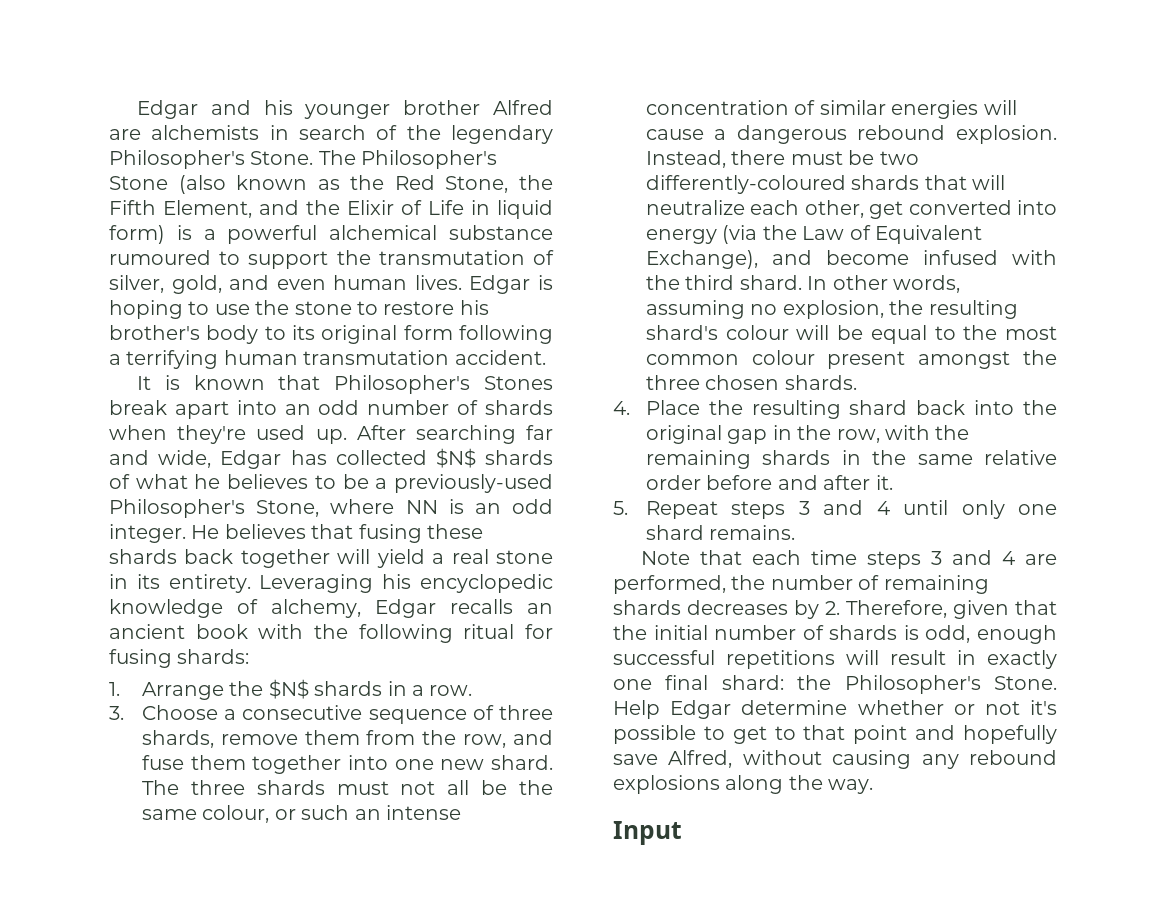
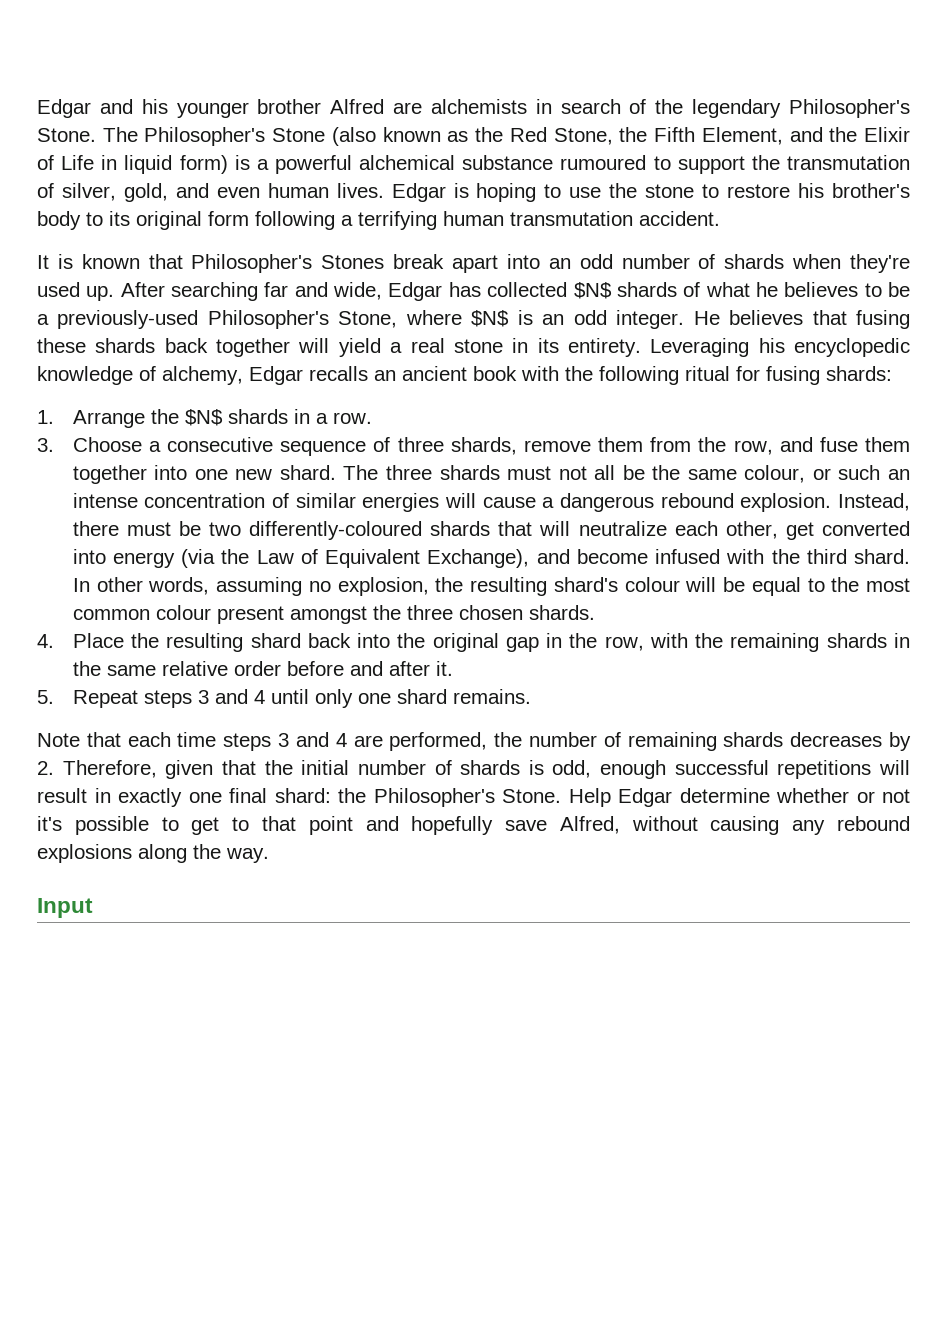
[405,500,438,514] NN -> [471,310,510,327] $N$

